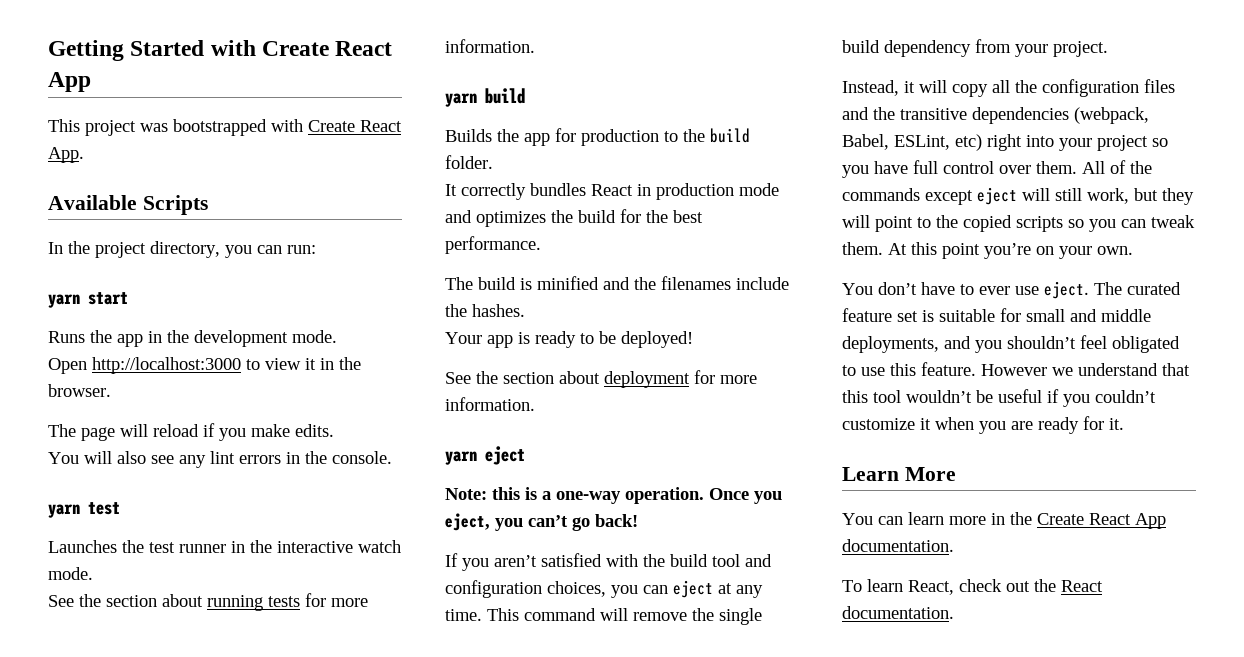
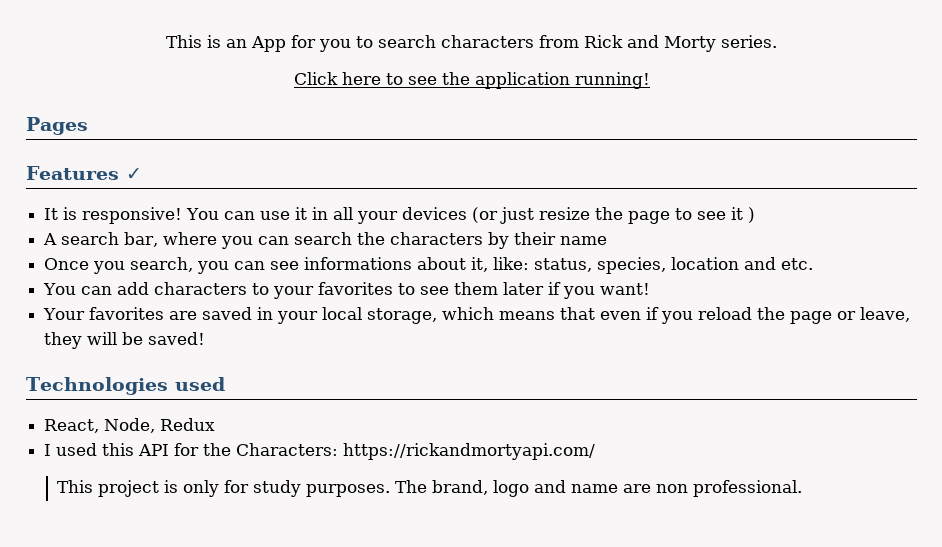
[48,40,393,61] [48,72,91,92] [48,119,402,136] [48,147,84,163] [48,195,208,215] [48,241,316,258] [48,292,128,308] [48,330,337,347] [48,357,361,374] [48,384,111,397] [48,423,334,441] [48,451,392,468] [48,502,120,518] [48,540,401,553] [48,567,93,580] [48,593,368,611] [445,39,535,53] [445,88,525,107] [445,128,750,146] [445,155,493,169] [445,183,779,200] [445,209,703,227] [445,236,541,254] [445,276,789,290] [445,304,525,317] [445,331,693,348] [445,370,757,388] [445,397,535,411] [445,446,525,465] [445,487,782,504] [445,513,638,531] [445,553,772,571] [445,580,763,598] [445,608,762,625] [842,39,1108,57] [842,79,1175,97] [842,107,1149,124] [842,134,1168,151] [842,160,1152,178] [842,187,1194,205] [842,215,1195,232] [842,242,1133,259] [842,281,1181,299] [842,308,1151,322] [842,335,1180,353] [842,362,1190,376] [842,389,1156,407] [842,416,1124,434] [842,467,956,481] [842,512,1166,529] [842,539,954,552] [842,579,1103,595] [842,606,954,619] Getting Started with Create React App // This project was bootstrapped with Create React App. // Available Scripts // In the project directory, you can run: // yarn start // Runs the app in the development mode. // Open http://localhost:3000 to view it in the browser. // The page will reload if you make edits. // You will also see any lint errors in the console. // yarn test // Launches the test runner in the interactive watch mode. // See the section about running tests for more information. // yarn build // Builds the app for production to the build folder. // It correctly bundles React in production mode and optimizes the build for the best performance. // The build is minified and the filenames include the hashes. // Your app is ready to be deployed! // See the section about deployment for more information. // yarn eject // Note: this is a one-way operation. Once you eject, you can’t go back! // If you aren’t satisfied with the build tool and configuration choices, you can eject at any time. This command will remove the single build dependency from your project. // Instead, it will copy all the configuration files and the transitive dependencies (webpack, Babel, ESLint, etc) right into your project so you have full control over them. All of the commands except eject will still work, but they will point to the copied scripts so you can tweak them. At this point you’re on your own. // You don’t have to ever use eject. The curated feature set is suitable for small and middle deployments, and you shouldn’t feel obligated to use this feature. However we understand that this tool wouldn’t be useful if you couldn’t customize it when you are ready for it. // Learn More // You can learn more in the Create React App documentation. // To learn React, check out the React documentation. -> [166,35,777,52] [293,72,650,89] [26,117,88,135] [26,166,142,180] [44,207,756,224] [43,232,608,249] [44,257,814,274] [43,282,651,299] [43,307,911,324] [44,332,206,349] [26,377,225,395] [44,418,216,433] [44,443,596,460] [57,480,803,497] This is an App for you to search characters from Rick and Morty series. // Click here to see the application running! // Pages // Features ✓ // It is responsive! You can use it in all your devices (or just resize the page to see it ) // A search bar, where you can search the characters by their name // Once you search, you can see informations about it, like: status, species, location and etc. // You can add characters to your favorites to see them later if you want! // Your favorites are saved in your local storage, which means that even if you reload the page or leave, they will be saved! // Technologies used // React, Node, Redux // I used this API for the Characters: https://rickandmortyapi.com/ // This project is only for study purposes. The brand, logo and name are non professional.

